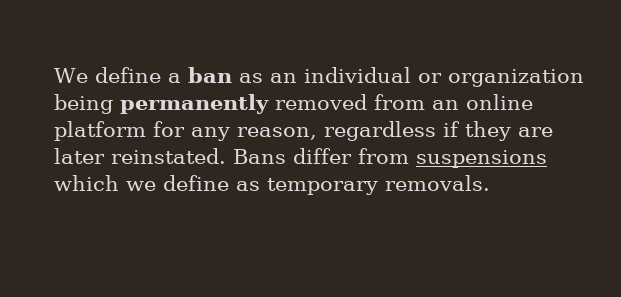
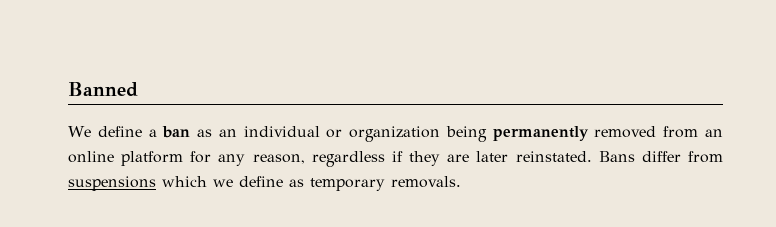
(54, 75) none -> [68,82,138,97] Banned //

